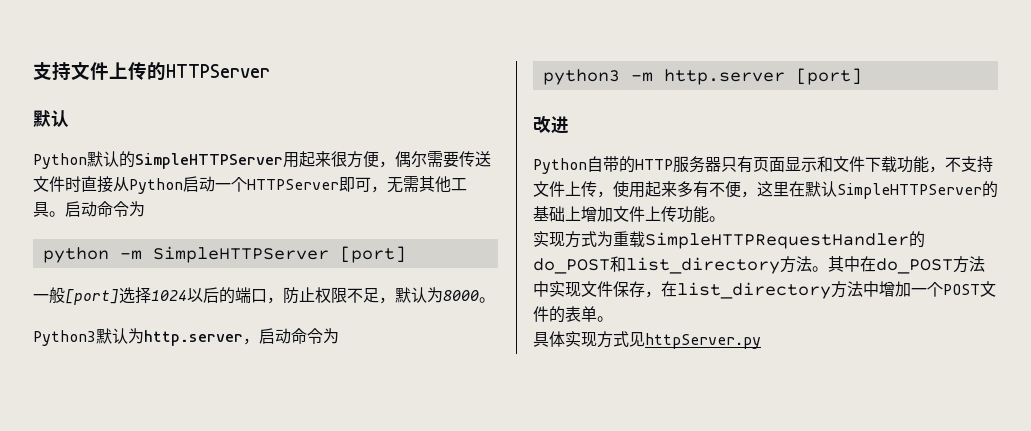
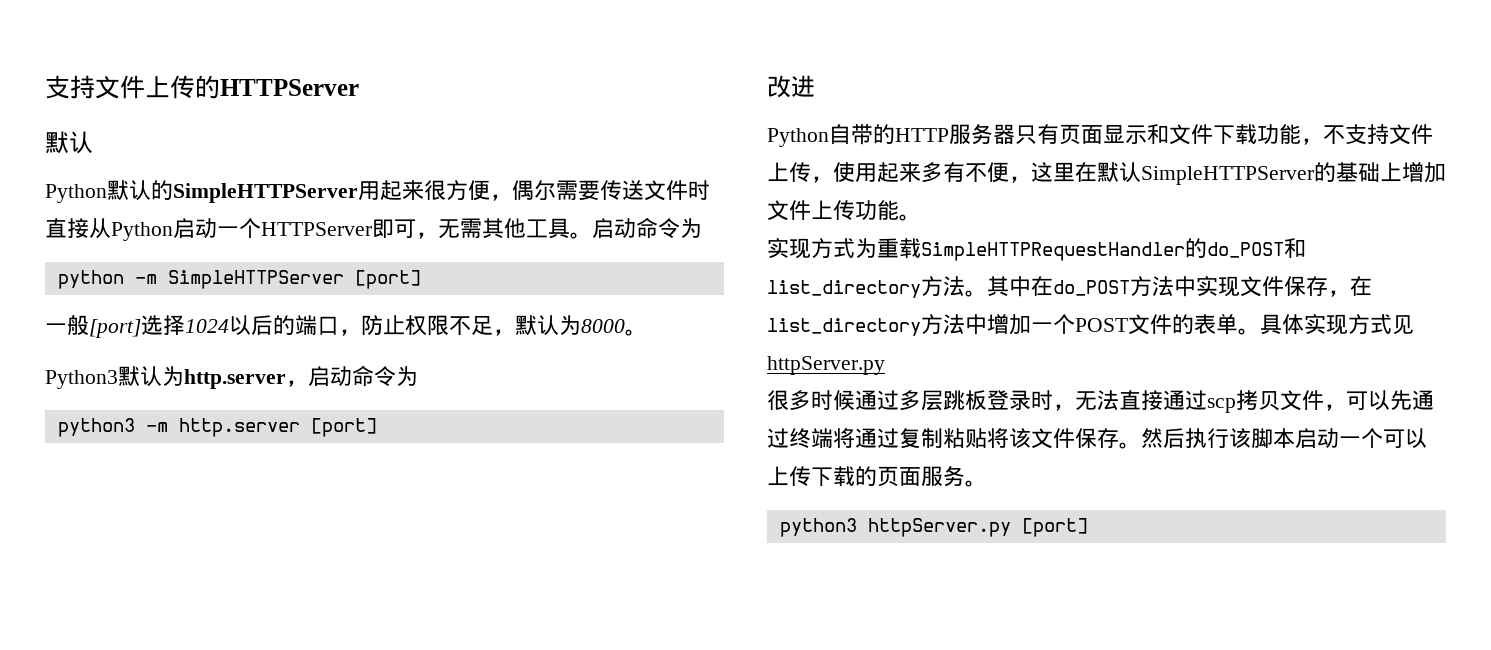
(613, 319) // -> (1260, 331) none
(761, 341) none -> [767,390,1434,413] [767,427,1427,449] [767,466,987,487] [779,518,1088,537] // 很多时候通过多层跳板登录时，无法直接通过scp拷贝文件，可以先通过终端将通过复制粘贴将该文件保存。然后执行该脚本启动一个可以上传下载的页面服务。 // python3 httpServer.py [port]

